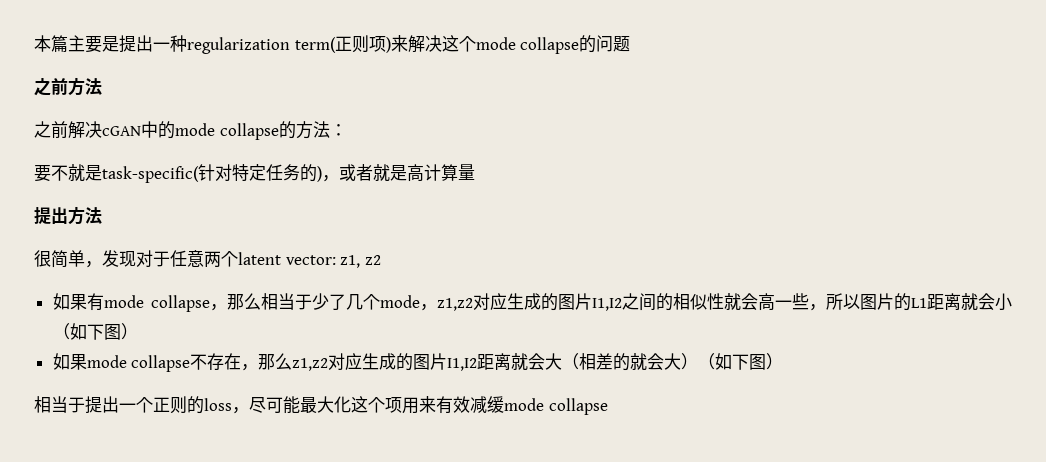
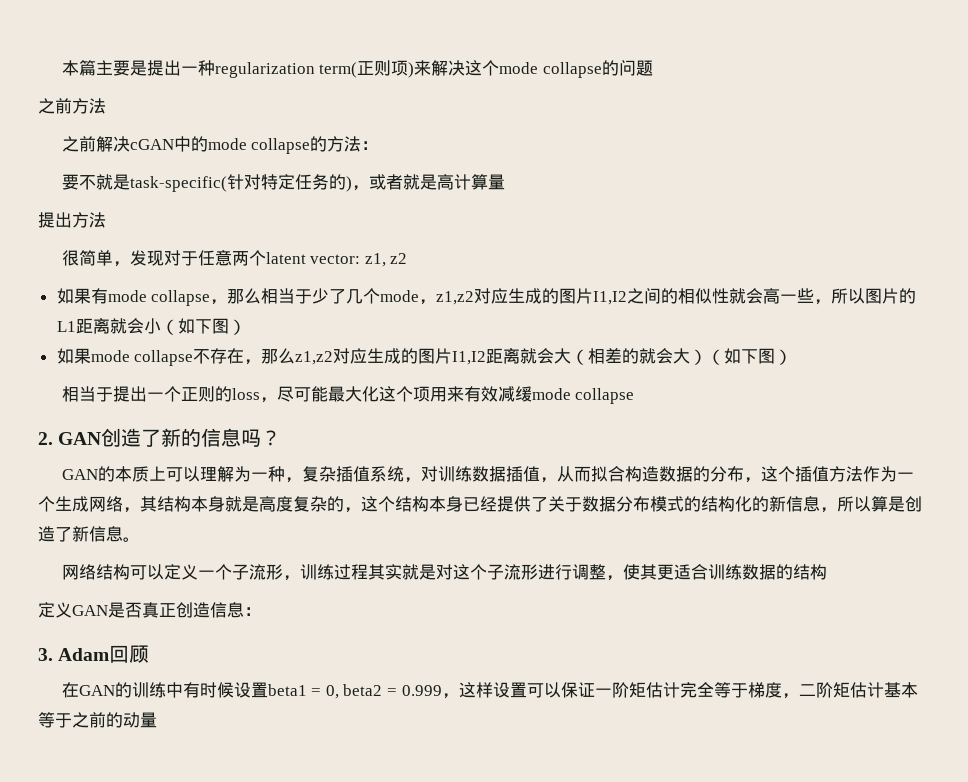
(608, 406) none -> [38,428,282,447] [61,466,914,483] [38,496,922,513] [38,526,140,542] [61,564,827,581] [38,602,261,618] [38,645,150,663] [61,682,918,699] [38,712,157,728] // 2. GAN创造了新的信息吗？ // GAN的本质上可以理解为一种，复杂插值系统，对训练数据插值，从而拟合构造数据的分布，这个插值方法作为一个生成网络，其结构本身就是高度复杂的，这个结构本身已经提供了关于数据分布模式的结构化的新信息，所以算是创造了新信息。 // 网络结构可以定义一个子流形，训练过程其实就是对这个子流形进行调整，使其更适合训练数据的结构 // 定义GAN是否真正创造信息： // 3. Adam回顾 // 在GAN的训练中有时候设置beta1 = 0, beta2 = 0.999，这样设置可以保证一阶矩估计完全等于梯度，二阶矩估计基本等于之前的动量

